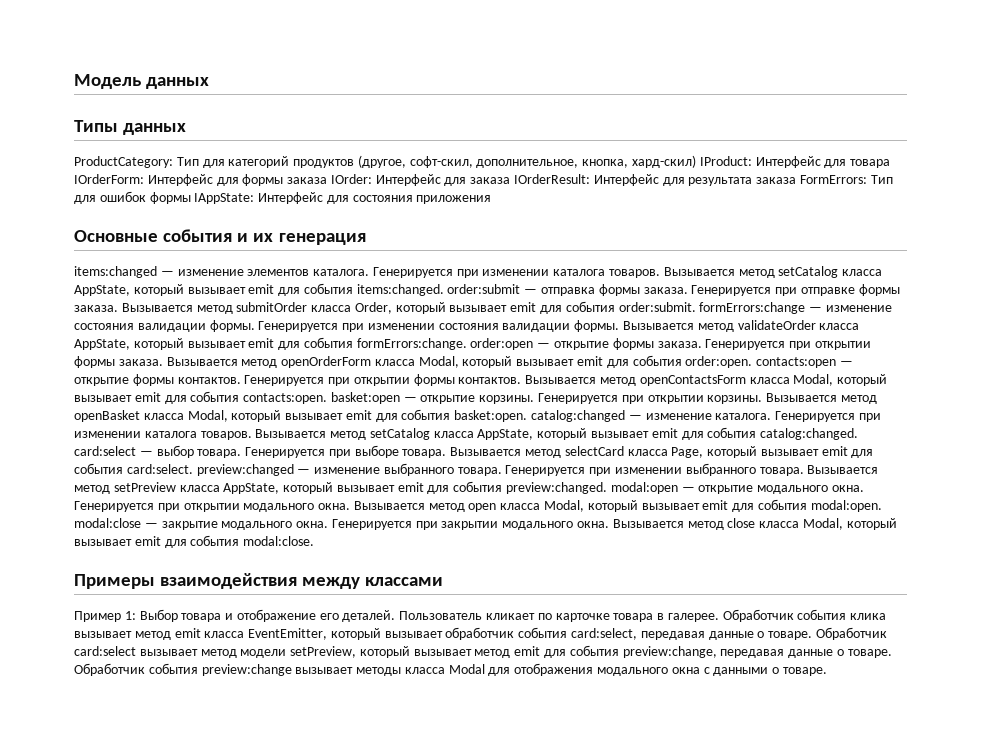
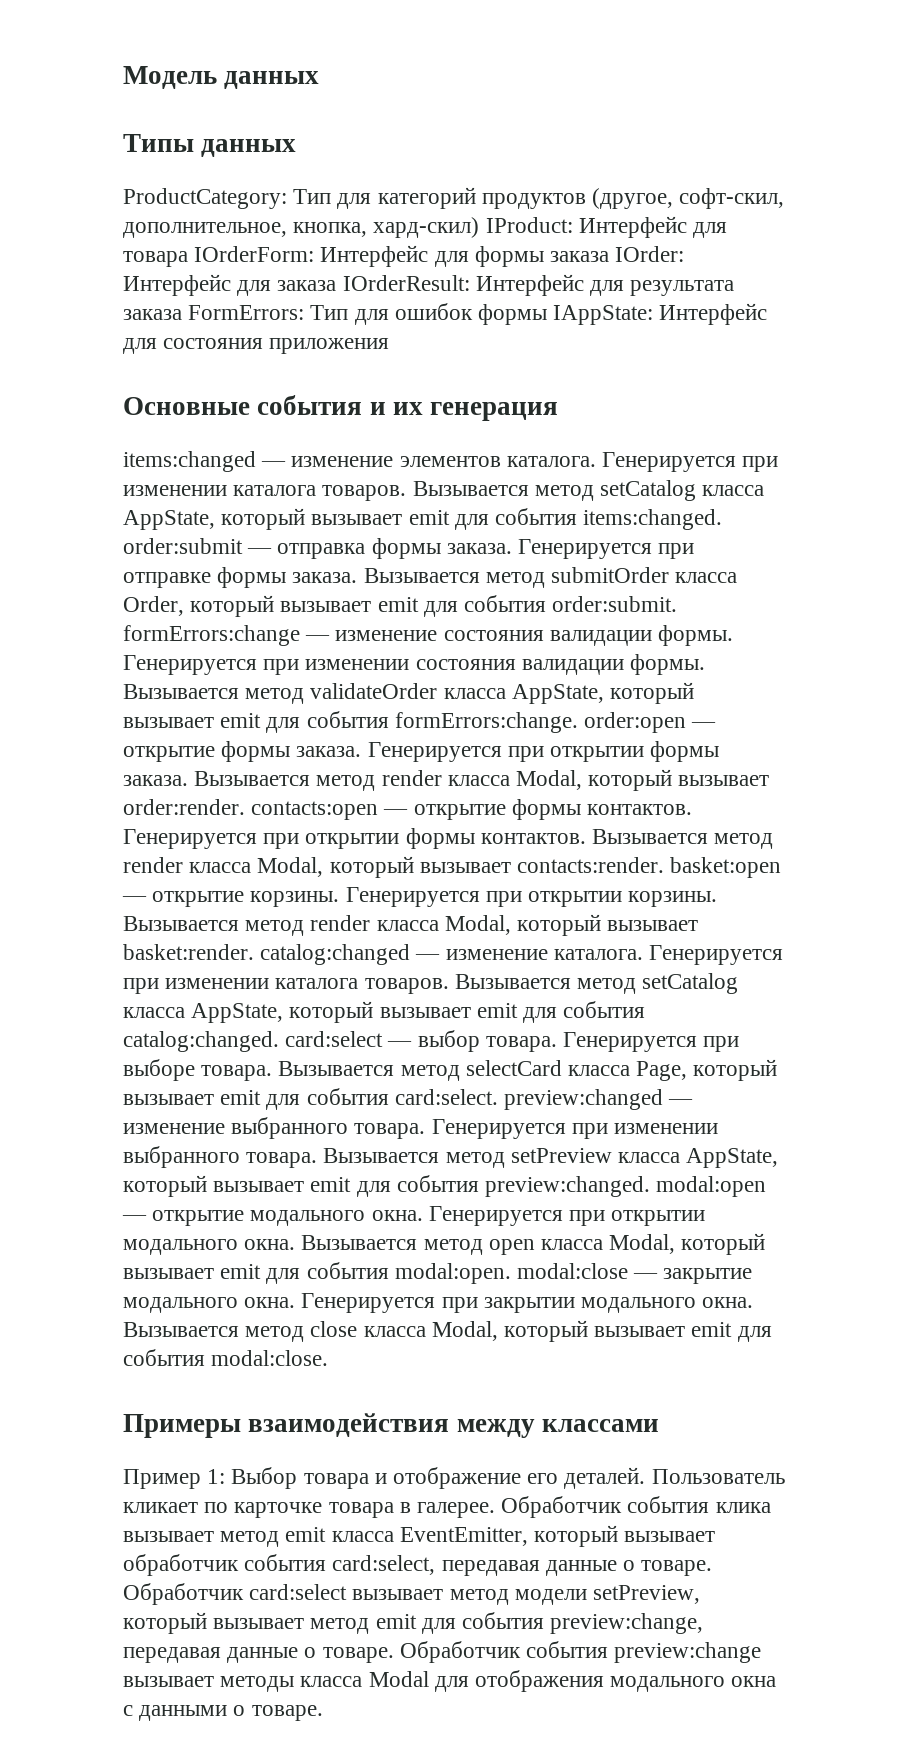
[281,355,753,368] openOrderForm класса Modal, который вызывает emit для события order:open. -> [381,769,770,791] [123,799,245,815] render класса Modal, который вызывает order:render.
[639,374,888,386] [74,391,328,404] openContactsForm класса Modal, который вызывает emit для события contacts:open. -> [123,856,665,878] render класса Modal, который вызывает contacts:render.
[74,409,528,422] openBasket класса Modal, который вызывает emit для события basket:open. -> [310,914,699,936] [123,944,254,960] render класса Modal, который вызывает basket:render.

